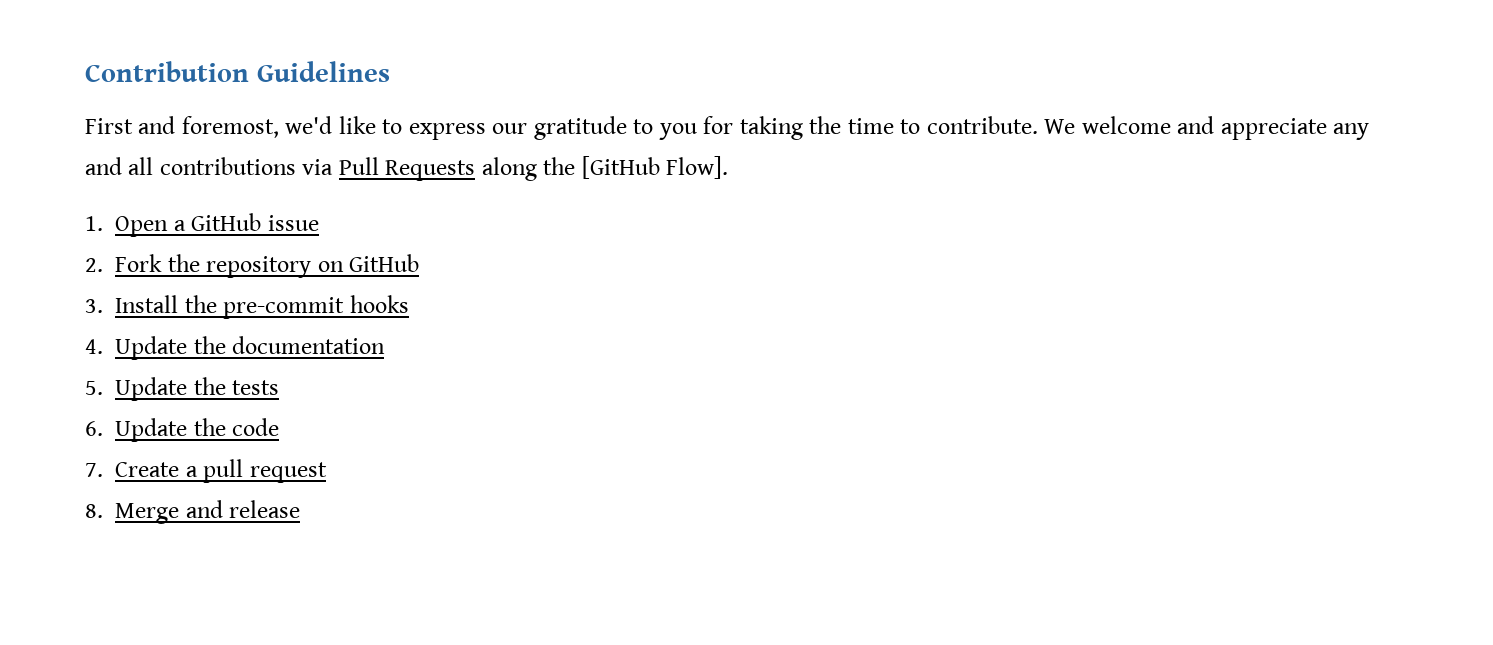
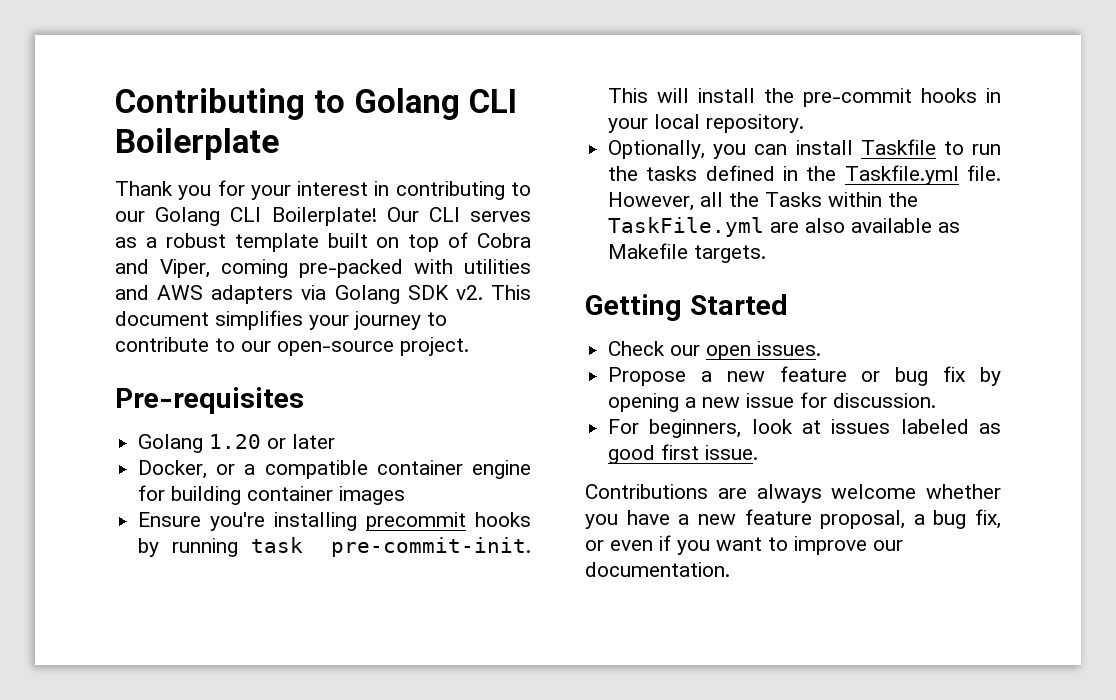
[85,61,390,82] [85,116,1370,140] [85,156,729,181] [85,213,319,237] [85,254,420,278] [85,295,409,319] [85,336,386,360] [85,377,280,401] [85,418,280,442] [85,459,327,483] [85,500,301,524] Contribution Guidelines // First and foremost, we'd like to express our gratitude to you for taking the time to contribute. We welcome and appreciate any and all contributions via Pull Requests along the [GitHub Flow]. // 1. Open a GitHub issue // 2. Fork the repository on GitHub // 3. Install the pre-commit hooks // 4. Update the documentation // 5. Update the tests // 6. Update the code // 7. Create a pull request // 8. Merge and release -> [115,88,517,120] [115,128,279,160] [115,180,531,200] [115,207,531,226] [115,232,531,252] [115,259,531,278] [115,285,531,304] [115,310,447,330] [115,337,469,356] [115,387,304,414] [138,434,336,453] [138,460,531,479] [138,485,406,505] [138,512,531,531] [138,537,531,557] [608,88,1001,107] [608,114,805,133] [608,139,1001,159] [608,165,1001,185] [608,192,919,211] [608,217,961,237] [608,243,767,263] [585,294,788,321] [608,341,822,360] [608,366,1001,386] [608,392,937,412] [608,419,1001,438] [608,444,759,464] [585,484,1001,503] [585,509,1001,529] [585,535,903,555] [585,562,730,577] Contributing to Golang CLI Boilerplate // Thank you for your interest in contributing to our Golang CLI Boilerplate! Our CLI serves as a robust template built on top of Cobra and Viper, coming pre-packed with utilities and AWS adapters via Golang SDK v2. This document simplifies your journey to contribute to our open-source project. // Pre-requisites // Golang 1.20 or later // Docker, or a compatible container engine for building container images // Ensure you're installing precommit hooks by running task pre-commit-init. This will install the pre-commit hooks in your local repository. // Optionally, you can install Taskfile to run the tasks defined in the Taskfile.yml file. However, all the Tasks within the TaskFile.yml are also available as Makefile targets. // Getting Started // Check our open issues. // Propose a new feature or bug fix by opening a new issue for discussion. // For beginners, look at issues labeled as good first issue. // Contributions are always welcome whether you have a new feature proposal, a bug fix, or even if you want to improve our documentation.

